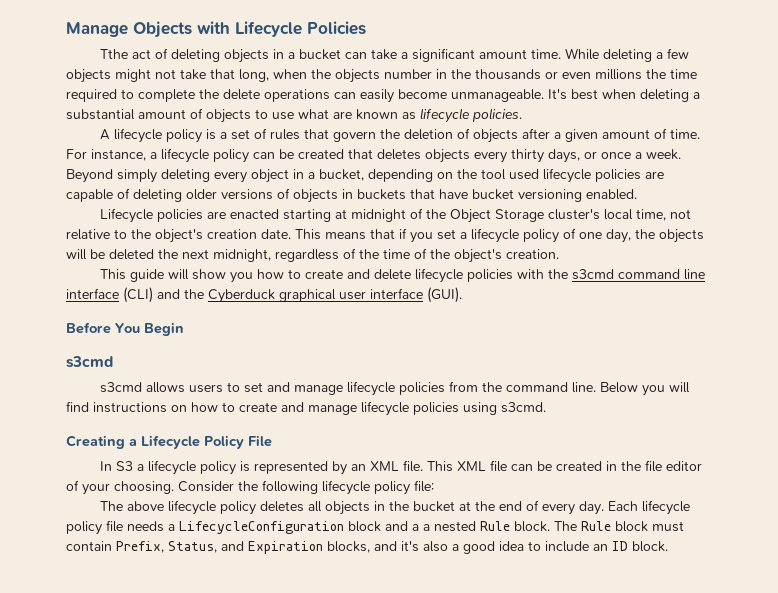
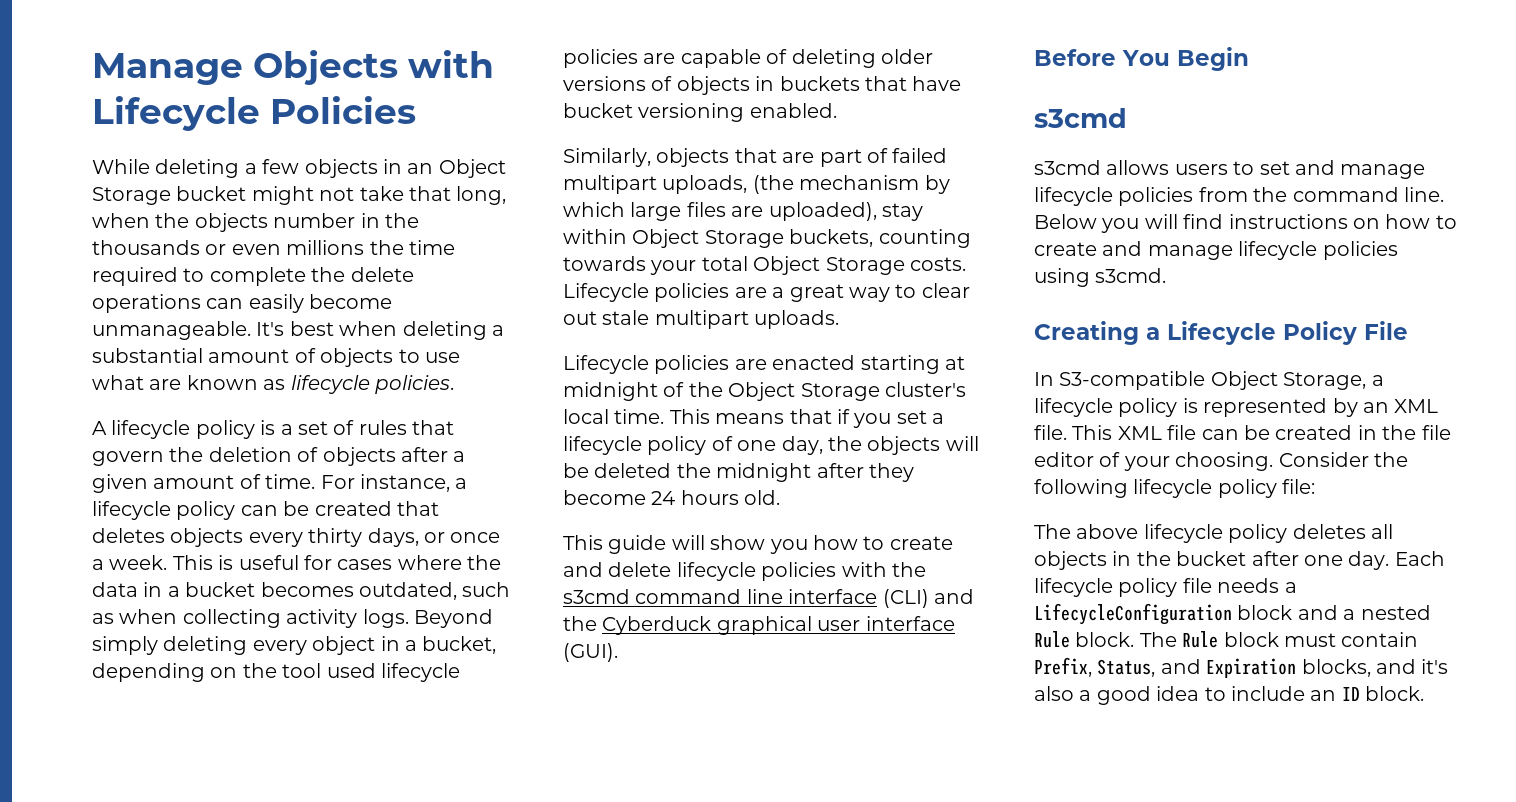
[100,48,562,63] Tthe act of deleting objects in a bucket can take a significant amount time. -> (416, 110) none
(111, 76) none -> [383,159,506,178] [92,186,247,205] in an Object Storage bucket
(681, 154) none -> [172,555,502,570] [92,582,511,600] [92,609,409,628] This is useful for cases where the data in a bucket becomes outdated, such as when collecting activity logs.
(637, 194) none -> [563,148,948,167] [563,175,950,194] [563,202,923,221] [563,229,971,248] [563,256,966,275] [563,283,970,302] [563,310,840,329] // Similarly, objects that are part of failed multipart uploads, (the mechanism by which large files are uploaded), stay within Object Storage buckets, counting towards your total Object Storage costs. Lifecycle policies are a great way to clear out stale multipart uploads.
[636,209,692,221] [66,229,291,243] time, not relative to the object's creation date. -> [614,409,665,424] time.
[182,248,559,263] next midnight, regardless of the time of the object's creation. -> [716,463,914,482] [563,490,781,505] midnight after they become 24 hours old.
[116,461,134,471] S3 -> [1059,371,1367,390] S3-compatible Object Storage,
[459,500,576,515] at the end of every -> [1251,551,1343,566] after one
[423,524,430,531] a -> (1356, 614) none

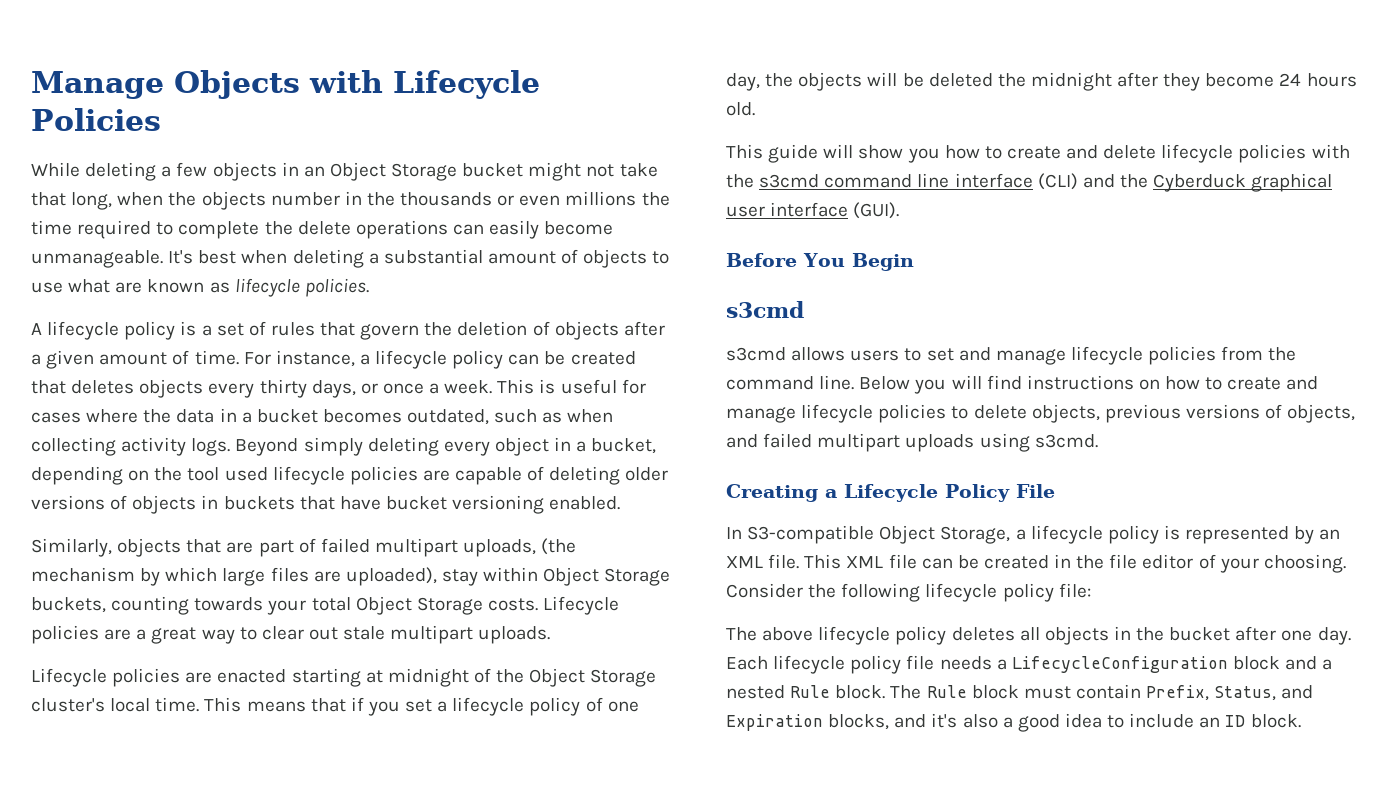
(1398, 250) none -> [951,404,1356,423] [726,433,975,452] to delete objects, previous versions of objects, and failed multipart uploads

